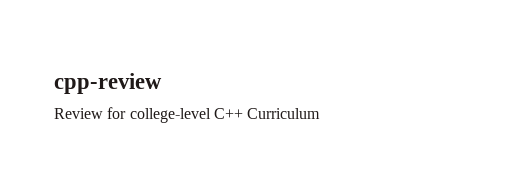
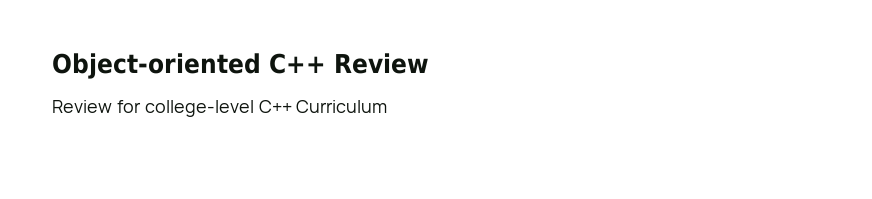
[54,73,162,94] cpp-review -> [52,53,429,79] Object-oriented C++ Review

